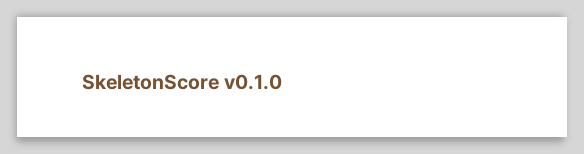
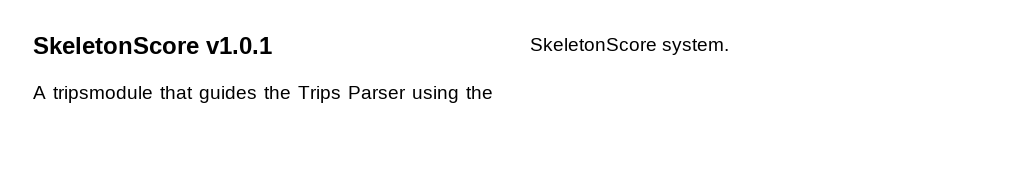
[82,74,283,90] SkeletonScore v0.1.0 -> [33,37,272,54] [33,86,493,103] [530,38,730,55] SkeletonScore v1.0.1 // A tripsmodule that guides the Trips Parser using the SkeletonScore system.

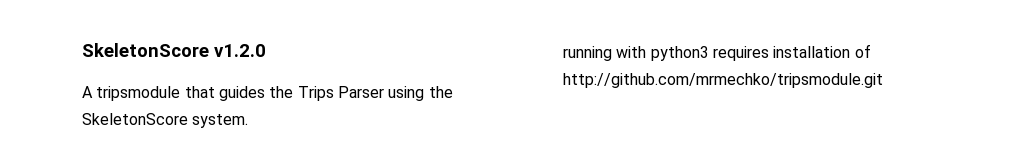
[33,37,272,54] SkeletonScore v1.0.1 -> [82,43,266,57] SkeletonScore v1.2.0
(730, 47) none -> [563,44,871,61] [563,73,883,88] // running with python3 requires installation of http://github.com/mrmechko/tripsmodule.git

